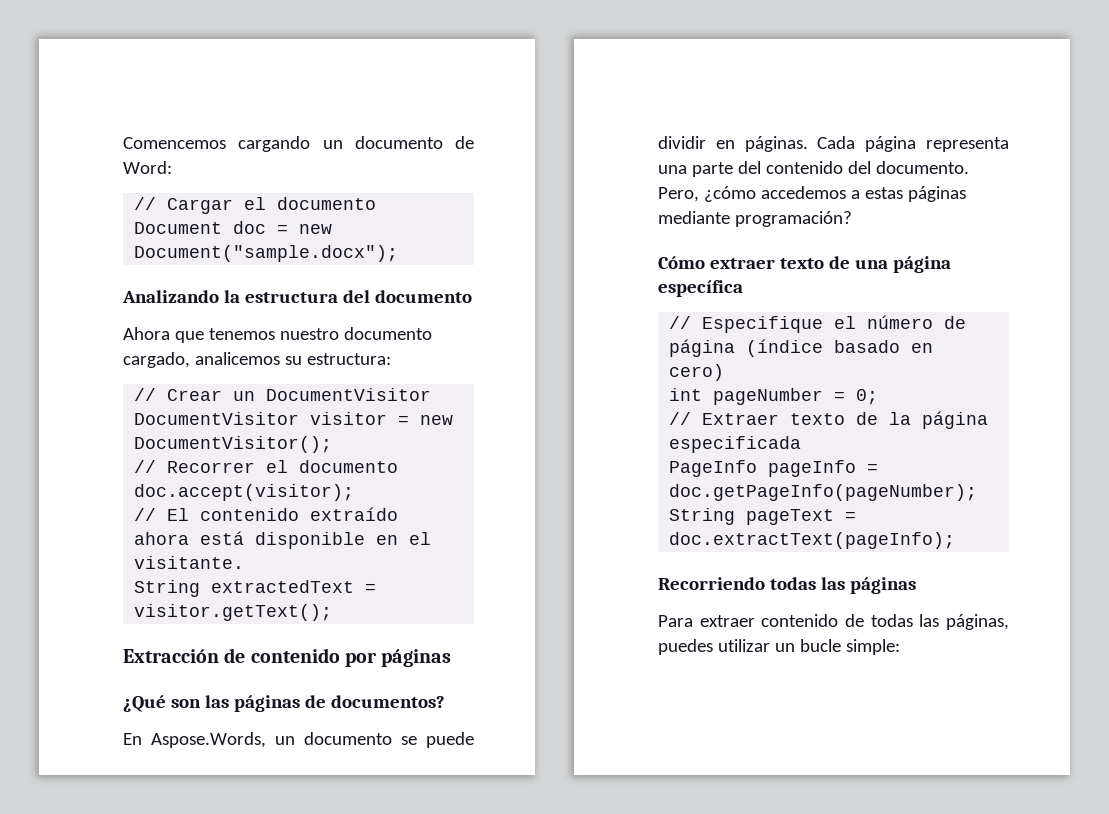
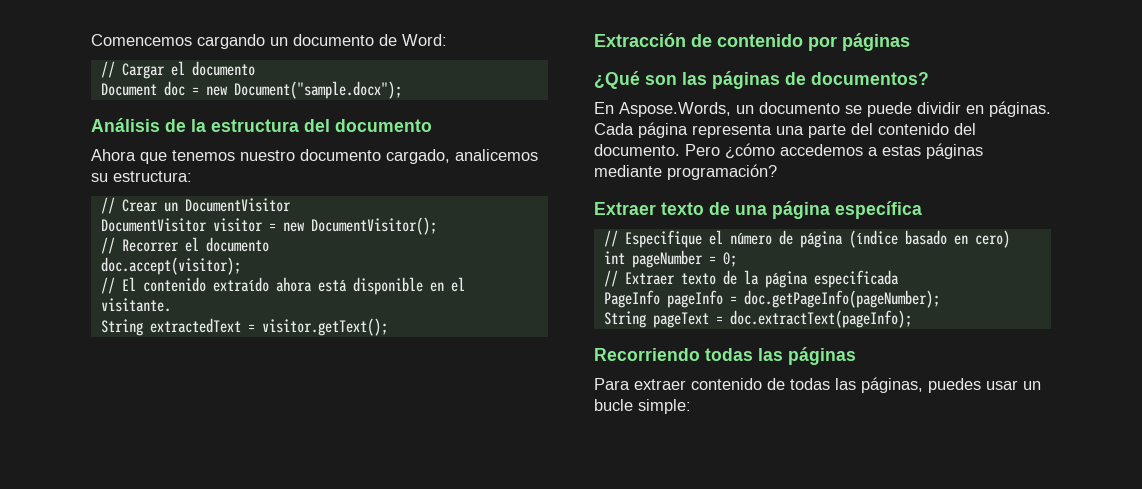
[122,290,219,303] Analizando -> [91,118,186,132] Análisis de
[658,187,699,202] Pero, -> [685,144,720,156] Pero
[658,256,775,269] Cómo extraer -> [594,202,656,215] Extraer
[717,639,770,652] utilizar -> [986,380,1018,390] usar

